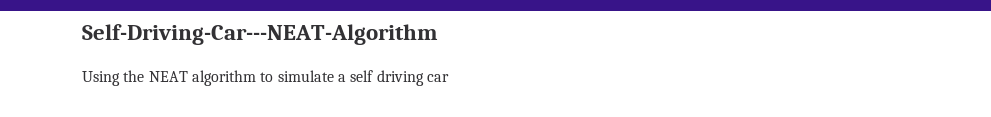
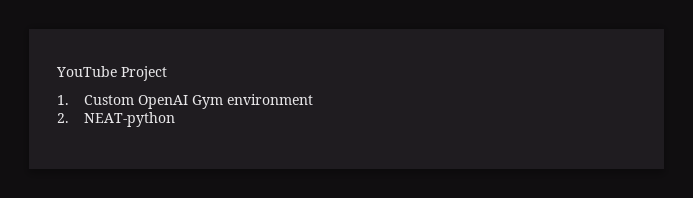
[82,24,438,45] [82,70,449,86] Self-Driving-Car---NEAT-Algorithm // Using the NEAT algorithm to simulate a self driving car -> [56,66,167,81] [57,94,314,109] [57,112,176,127] YouTube Project // 1. Custom OpenAI Gym environment // 2. NEAT-python

